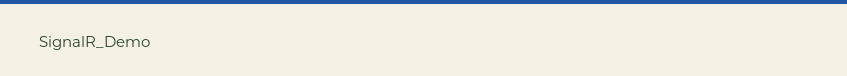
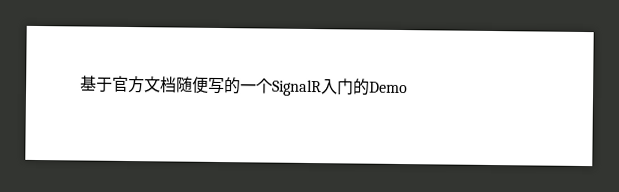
[39,36,150,50] SignalR_Demo -> [80,75,408,97] 基于官方文档随便写的一个SignalR入门的Demo

